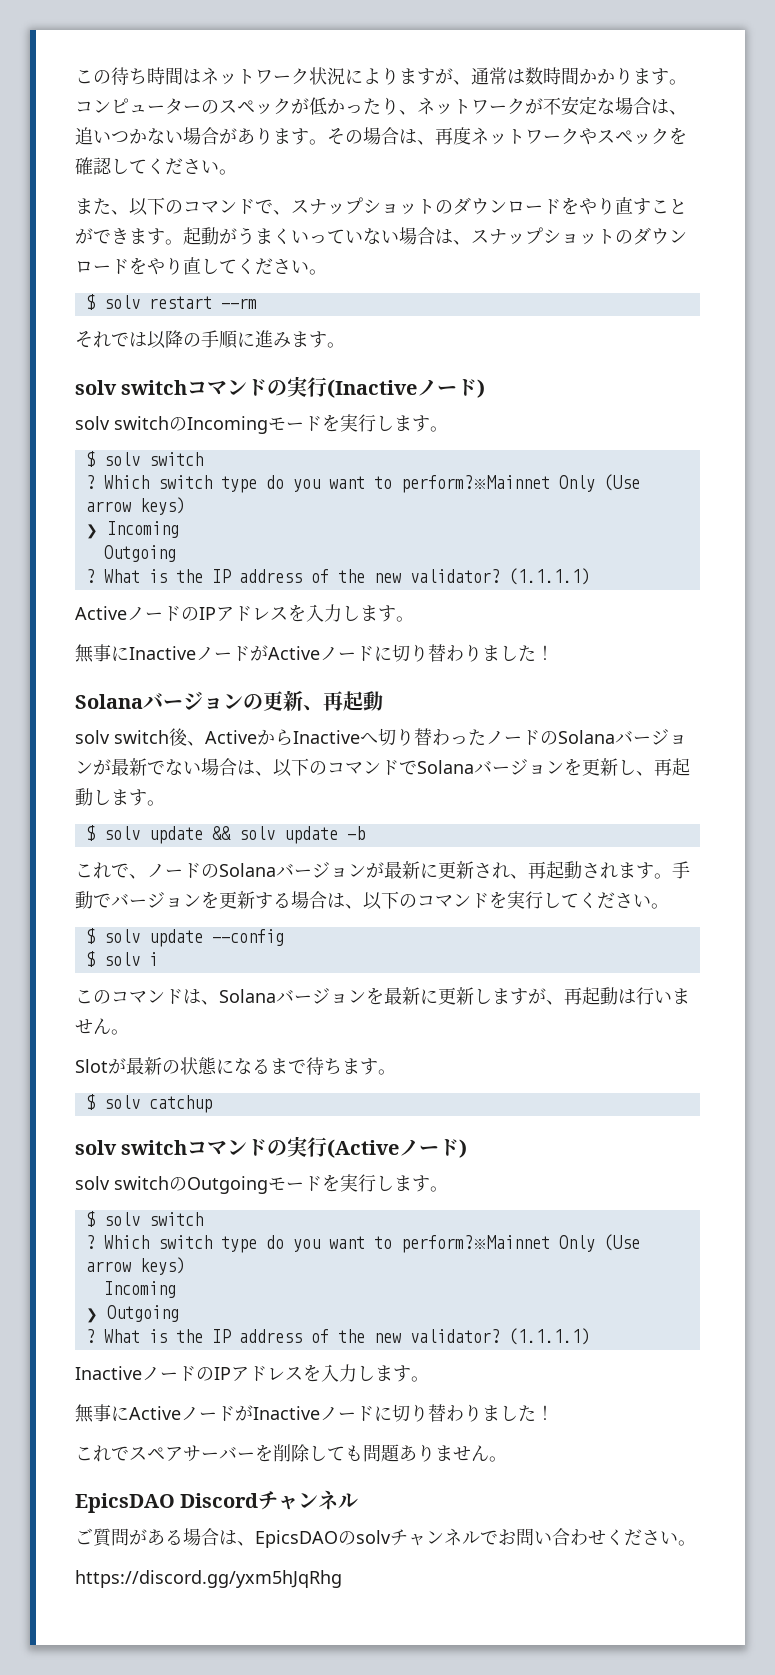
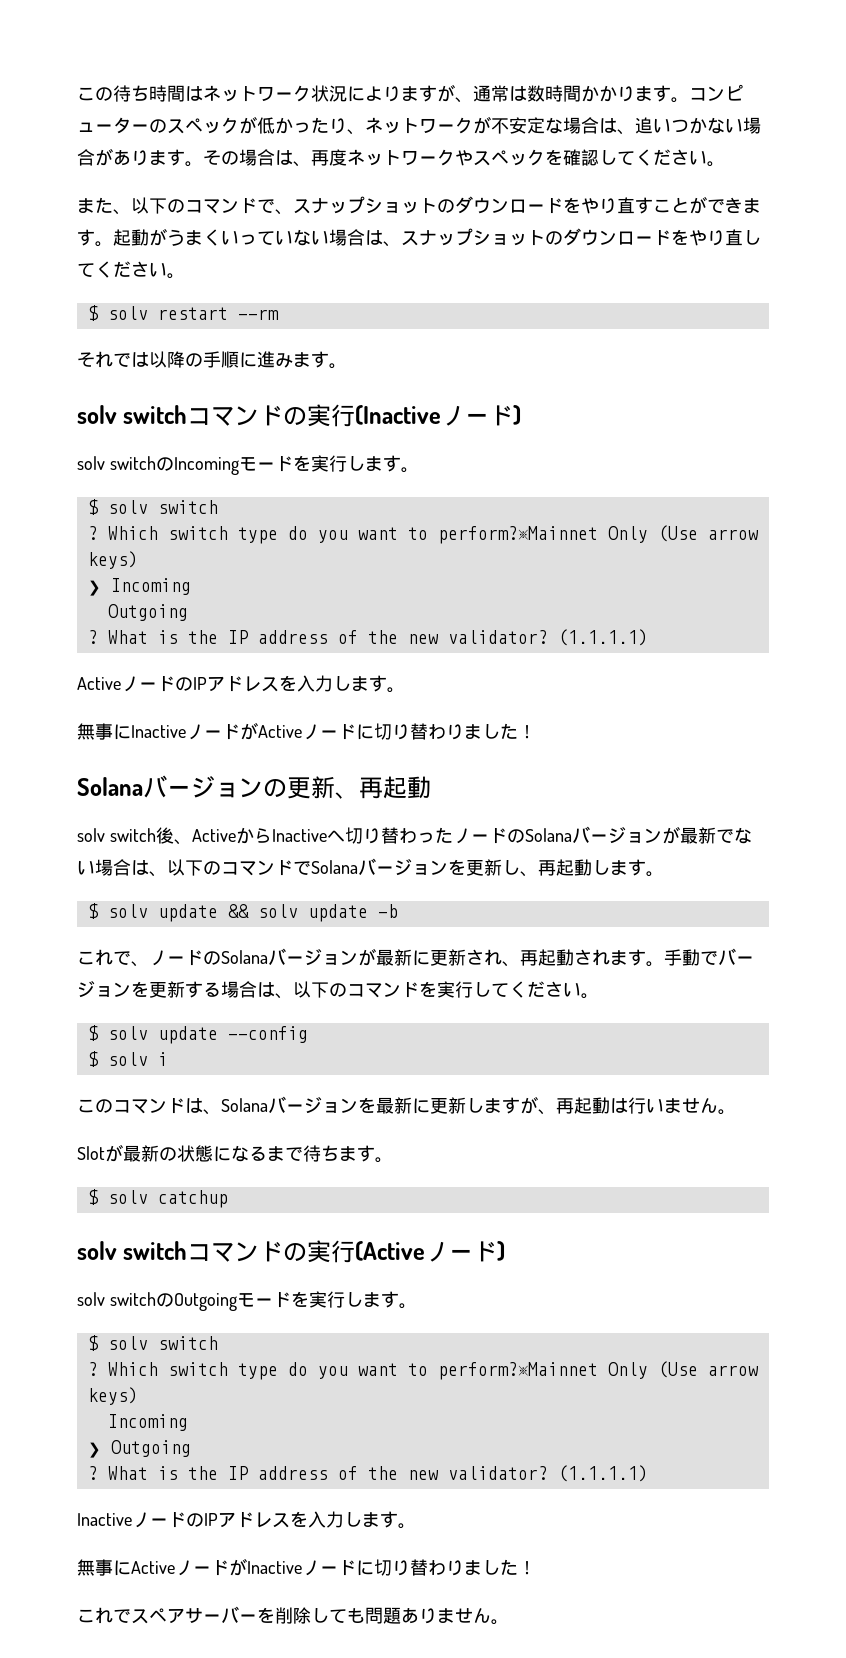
[75,1490,359,1513] [75,1528,696,1548] [75,1570,342,1588] // EpicsDAO Discordチャンネル // ご質問がある場合は、EpicsDAOのsolvチャンネルでお問い合わせください。 // https://discord.gg/yxm5hJqRhg -> (509, 1622) none

